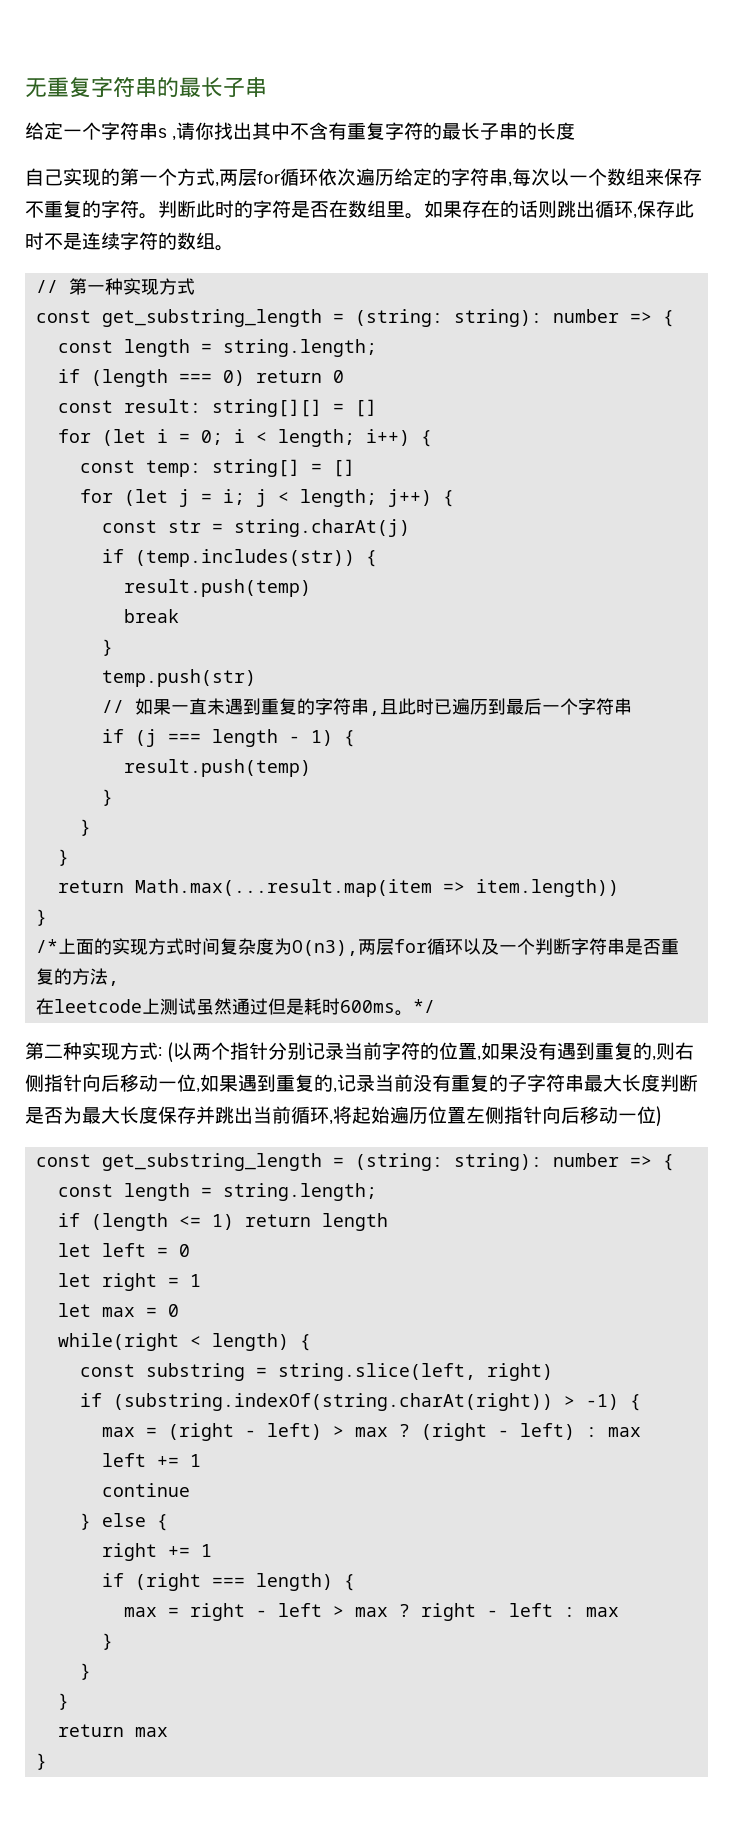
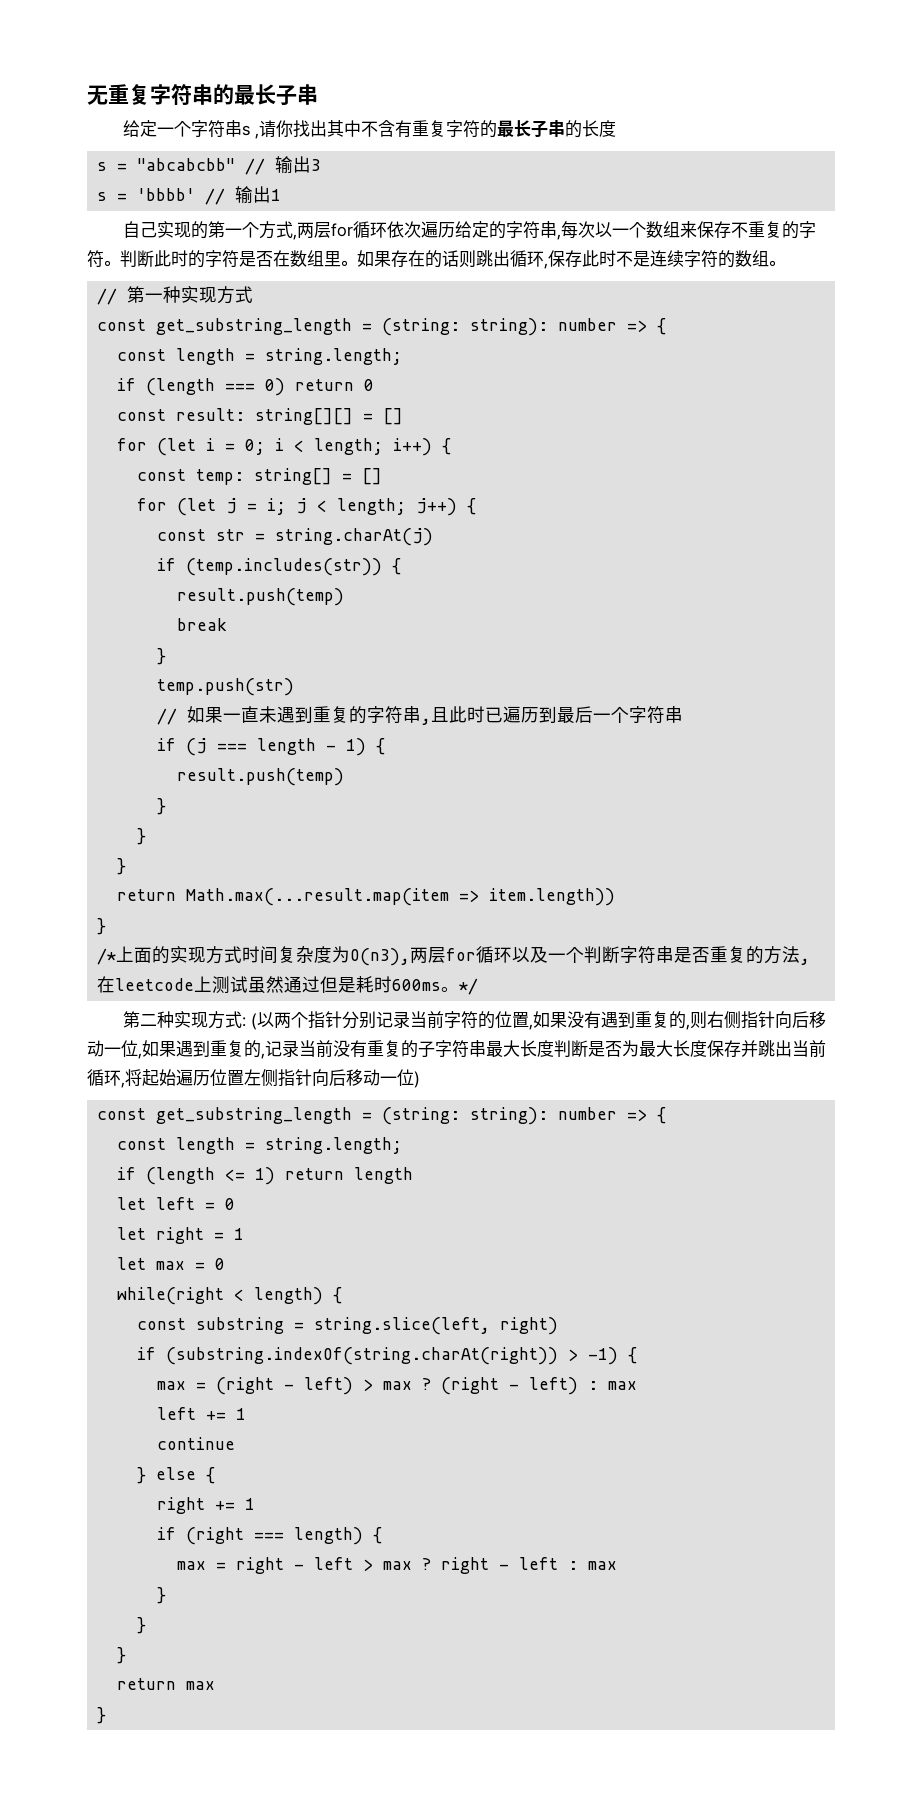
(576, 131) none -> [97,156,322,175] [97,186,282,205] // s = "abcabcbb" // 输出3 // s = 'bbbb' // 输出1

